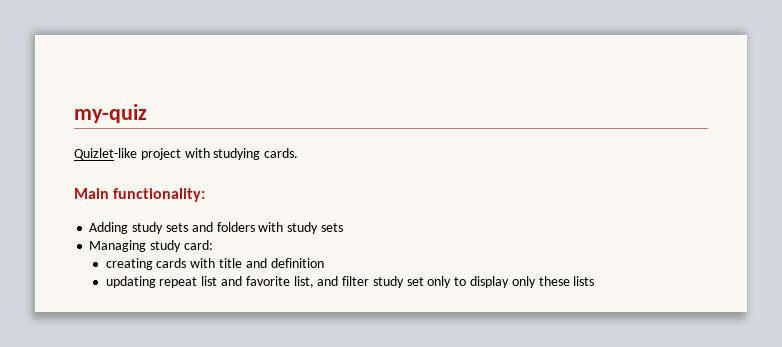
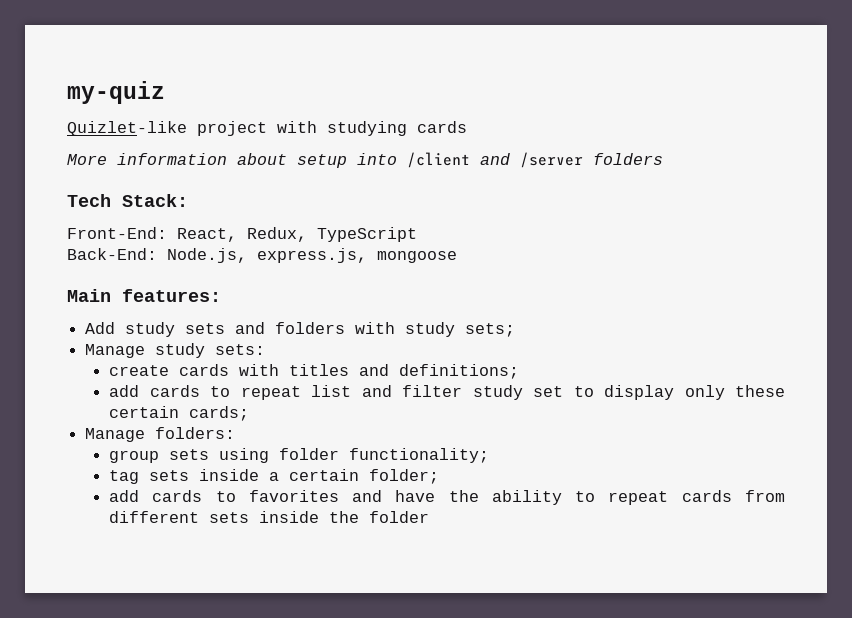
[264,148,299,158] cards. -> [417,121,467,133] [67,152,663,168] [67,194,188,207] [67,227,417,242] [67,248,457,263] cards // More information about setup into /client and /server folders // Tech Stack: // Front-End: React, Redux, TypeScript // Back-End: Node.js, express.js, mongoose
[113,188,206,202] [89,222,129,234] functionality: // Adding -> [122,289,221,302] [85,322,116,334] features: // Add
[320,223,343,232] [89,240,213,252] [105,258,324,270] [105,276,314,288] sets // Managing study card: // creating cards with title and definition // updating repeat list and favorite list, -> [465,323,516,337] [85,343,266,358] [109,364,520,379] [109,385,352,400] sets; // Manage study sets: // create cards with titles and definitions; // add cards to repeat list
[427,276,452,288] only -> (564, 391) none
[573,276,595,286] lists -> [109,406,250,421] [85,427,236,442] [109,448,490,463] [109,469,440,484] [109,490,785,505] [109,511,430,523] certain cards; // Manage folders: // group sets using folder functionality; // tag sets inside a certain folder; // add cards to favorites and have the ability to repeat cards from different sets inside the folder

